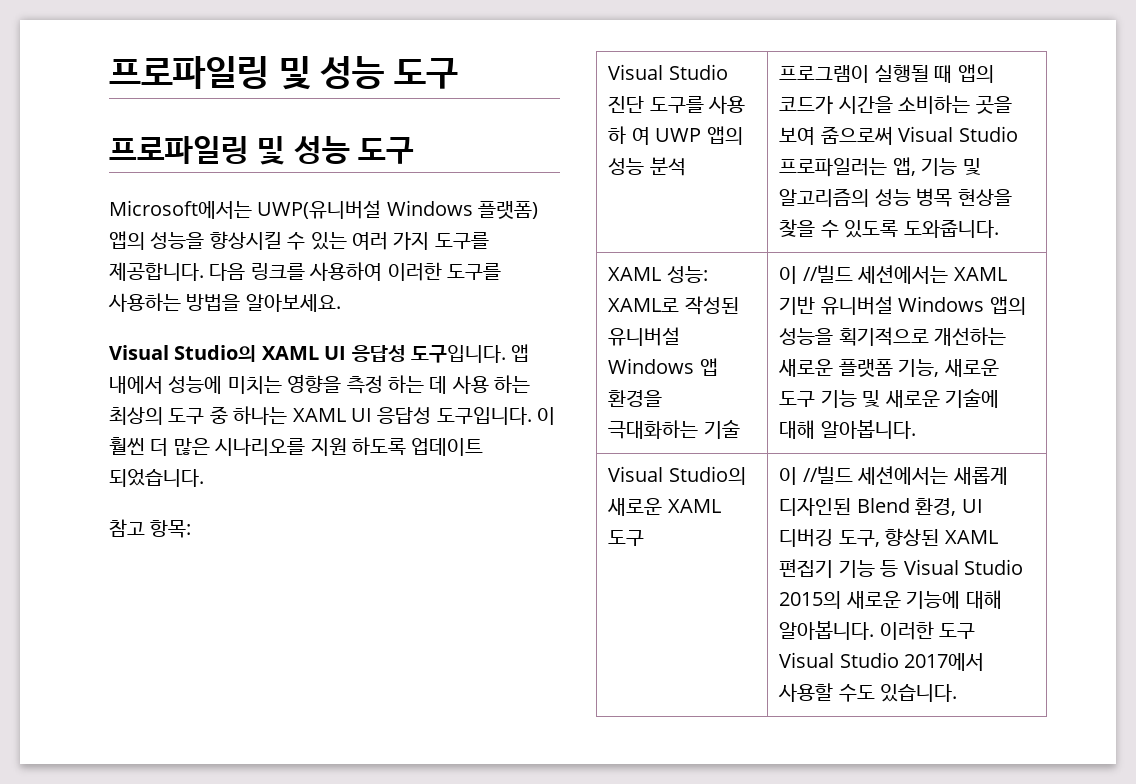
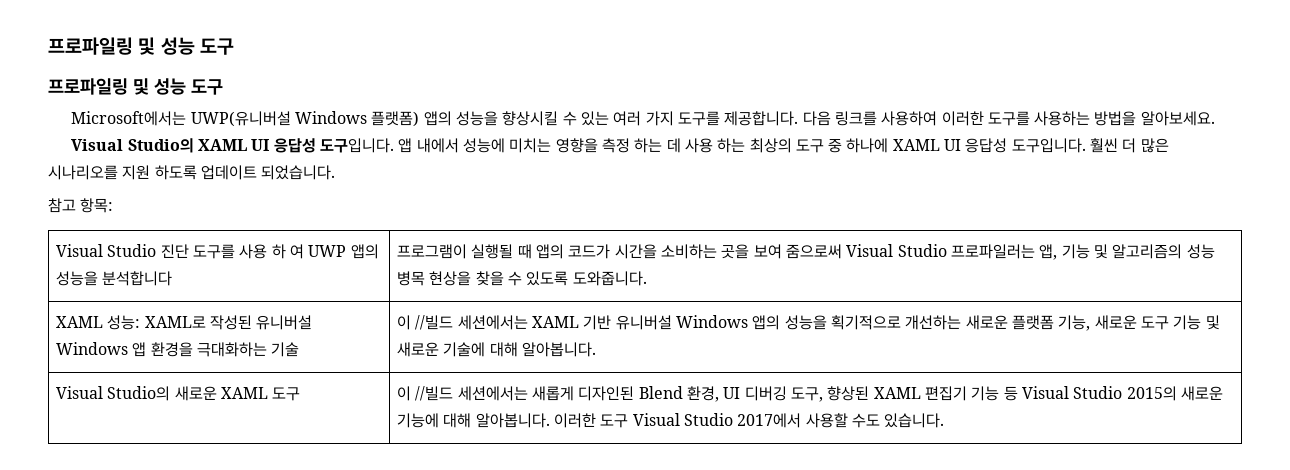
[233,406,556,425] 하나는 XAML UI 응답성 도구입니다. 이 -> [846,138,1086,153] 하나에 XAML UI 응답성 도구입니다.
[608,157,686,176] 성능 분석 -> [56,271,173,286] 성능을 분석합니다

